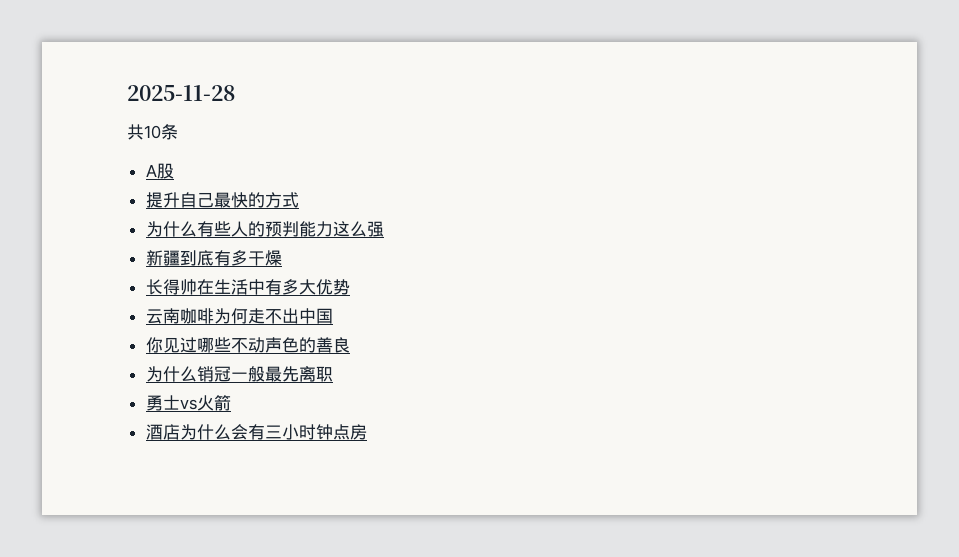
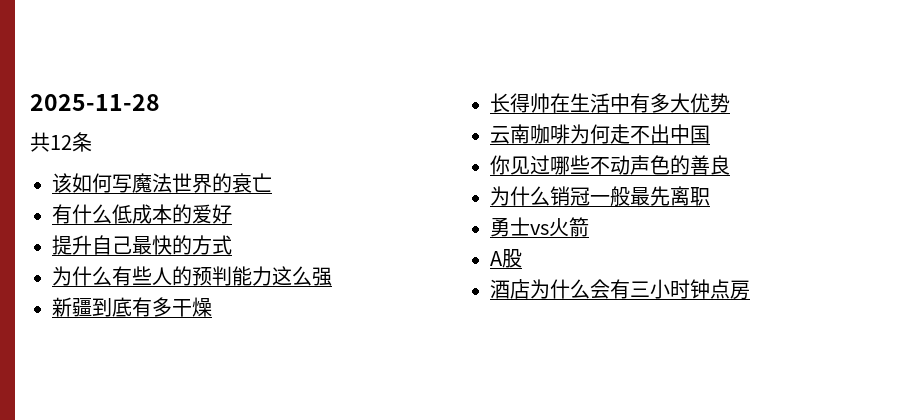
[144,125,161,139] 10 -> [50,135,72,150] 12
[145,163,174,179] A股 -> [52,173,272,193] [52,204,232,224] 该如何写魔法世界的衰亡 // 有什么低成本的爱好
(231, 403) none -> [490,249,522,268] // A股

